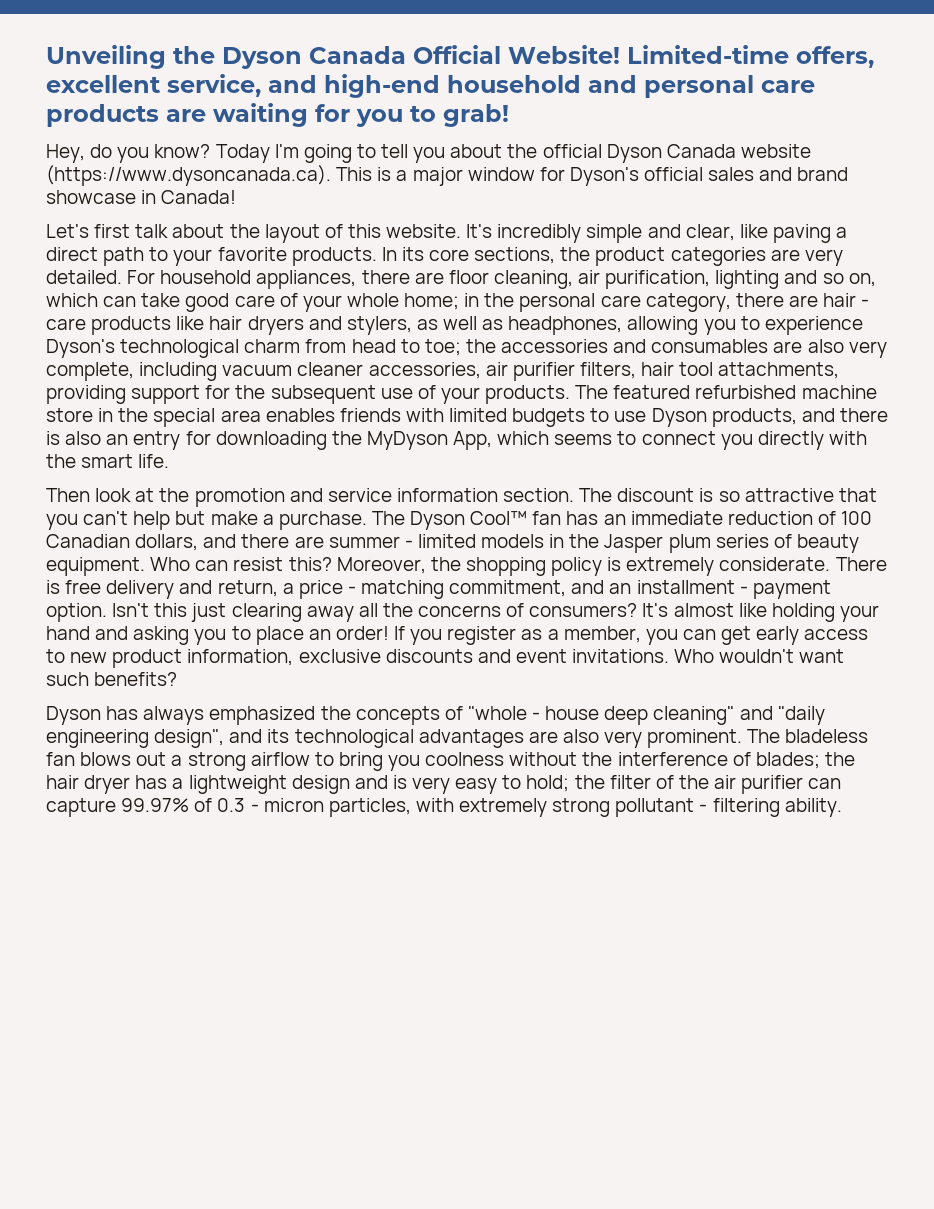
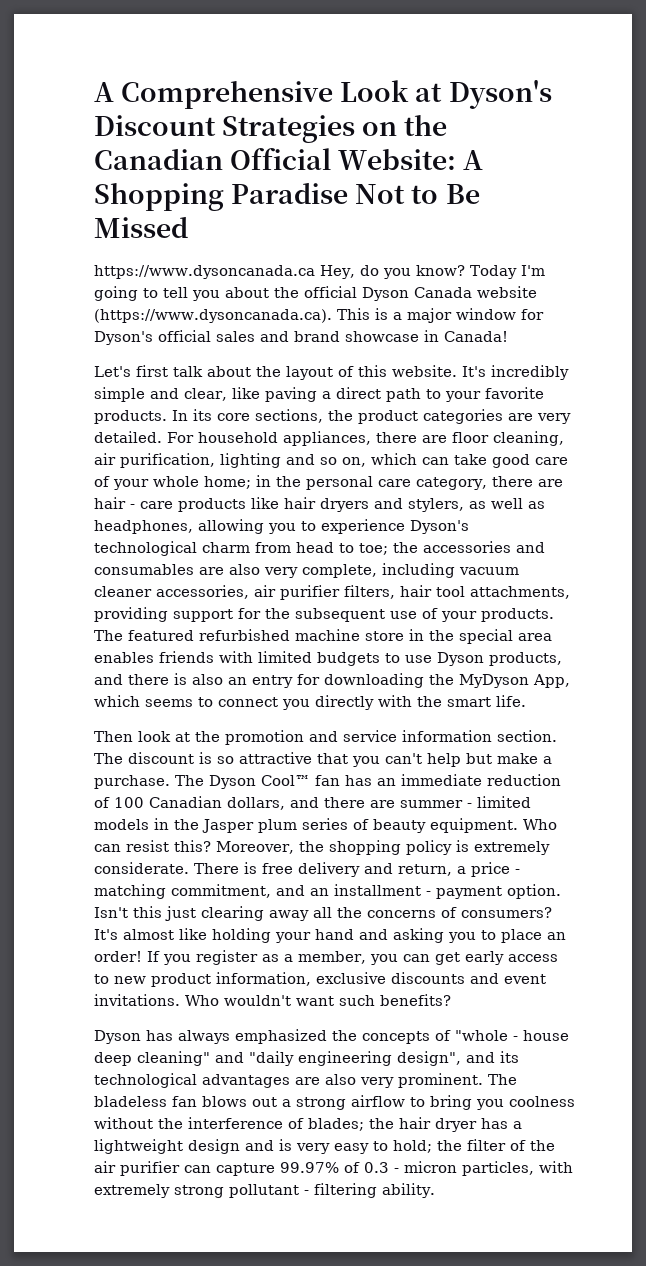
[46,45,874,69] [46,74,815,98] [46,103,509,127] Unveiling the Dyson Canada Official Website! Limited-time offers, excellent service, and high-end household and personal care products are waiting for you to grab! // -> [94,80,552,109] [94,114,448,143] [94,148,484,170] [94,182,480,211] [94,216,188,238] [94,265,315,279] A Comprehensive Look at Dyson's Discount Strategies on the Canadian Official Website: A Shopping Paradise Not to Be Missed // https://www.dysoncanada.ca

